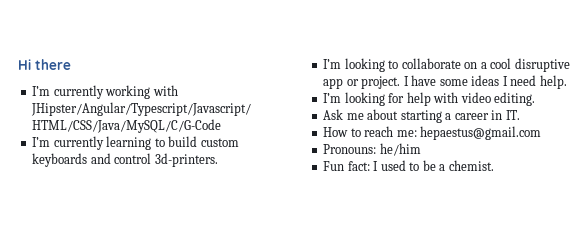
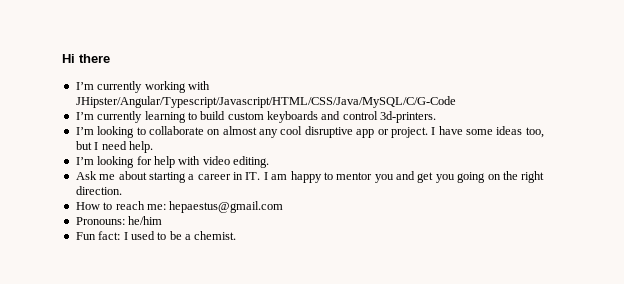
[480,62,487,69] a -> [222,126,278,138] almost any
(500, 80) none -> [525,127,544,138] [75,141,92,150] too, but
(520, 115) none -> [263,171,545,183] [75,186,122,195] I am happy to mentor you and get you going on the right direction.

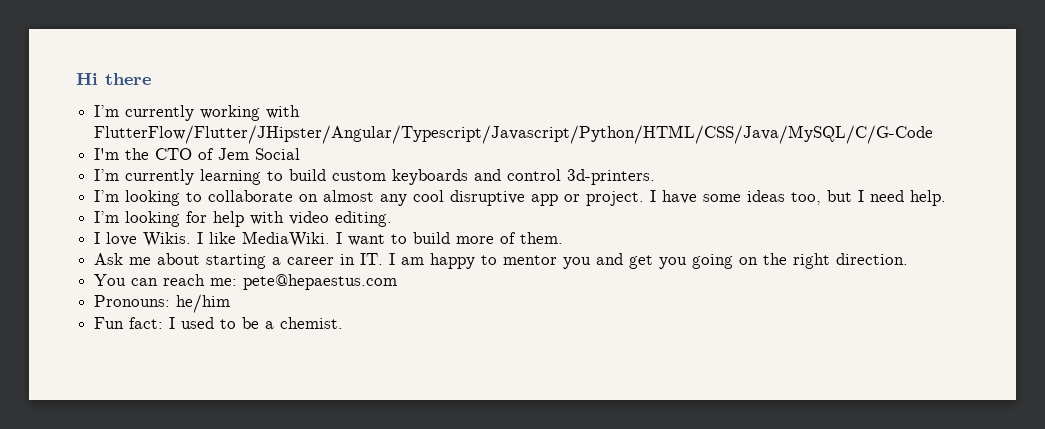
[75,96,456,108] JHipster/Angular/Typescript/Javascript/HTML/CSS/Java/MySQL/C/G-Code -> [94,125,934,144] [94,148,301,160] FlutterFlow/Flutter/JHipster/Angular/Typescript/Javascript/Python/HTML/CSS/Java/MySQL/C/G-Code // I'm the CTO of Jem Social
(269, 162) none -> [94,231,564,247] // I love Wikis. I like MediaWiki. I want to build more of them.
[75,202,113,210] How to -> [94,274,159,286] You can
[169,201,284,213] hepaestus@gmail.com -> [243,274,398,290] pete@hepaestus.com

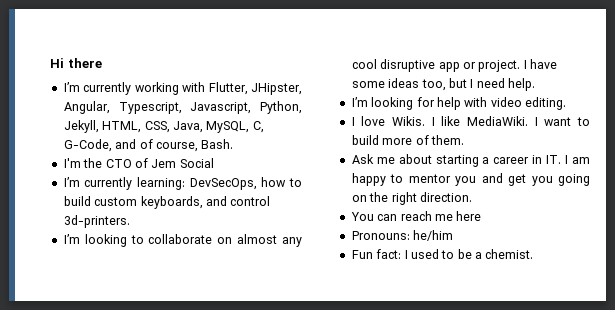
[94,125,934,144] FlutterFlow/Flutter/JHipster/Angular/Typescript/Javascript/Python/HTML/CSS/Java/MySQL/C/G-Code -> [208,82,302,95] [63,101,302,114] [63,120,264,133] [63,139,234,152] Flutter, JHipster, Angular, Typescript, Javascript, Python, Jekyll, HTML, CSS, Java, MySQL, C, G-Code, and of course, Bash.
[200,169,262,185] learning -> [137,177,287,190] learning: DevSecOps, how
[392,169,469,185] keyboards -> [140,196,203,209] keyboards,
[210,274,398,290] me: pete@hepaestus.com -> [434,211,482,221] me here

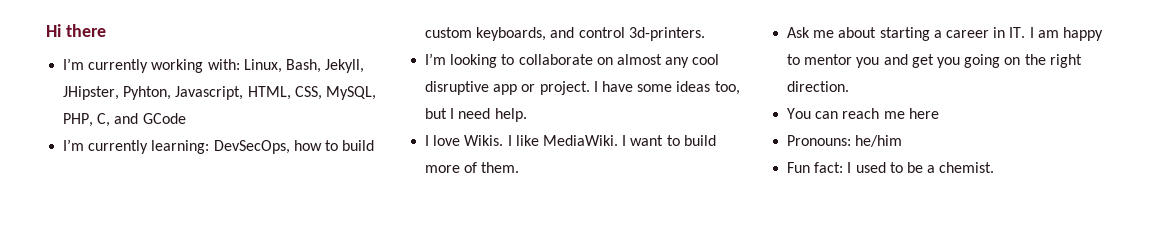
[182,82,302,95] [63,101,302,114] [63,120,264,133] [63,139,234,152] [63,158,214,168] with Flutter, JHipster, Angular, Typescript, Javascript, Python, Jekyll, HTML, CSS, Java, MySQL, C, G-Code, and of course, Bash. // I'm the CTO of Jem Social -> [207,59,365,73] [63,86,376,100] [63,113,186,127] with: Linux, Bash, Jekyll, JHipster, Pyhton, Javascript, HTML, CSS, MySQL, PHP, C, and GCode
[351,97,566,110] // I’m looking for help with video editing. -> (527, 115) none

